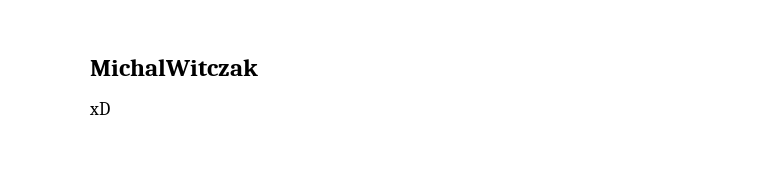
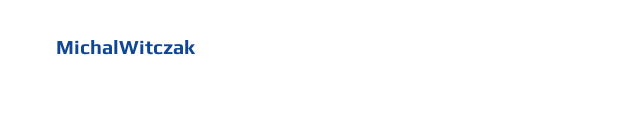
[89,102,110,115] // xD -> (196, 47) none

